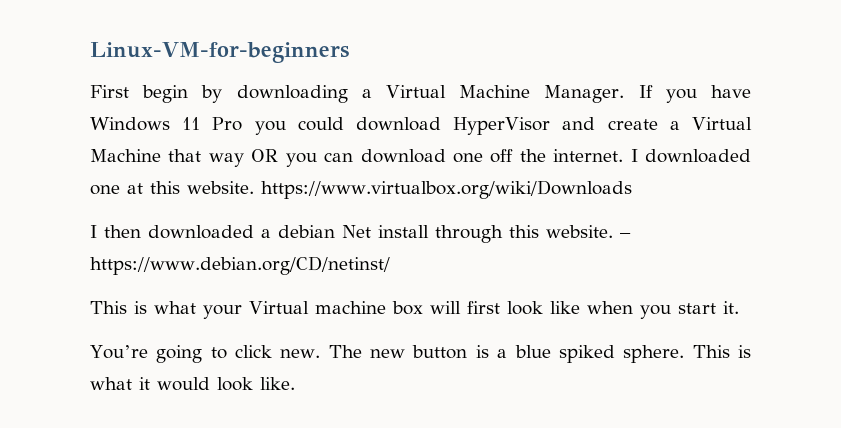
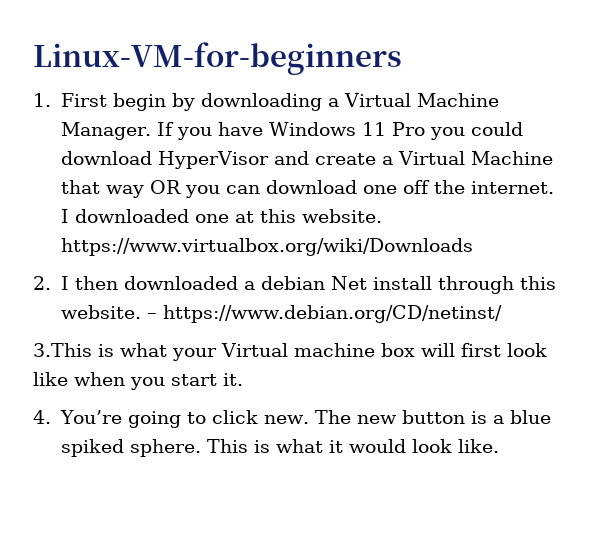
(349, 52) none -> [33,93,51,107] 1.
(632, 189) none -> [33,276,51,290] 2.
[90,301,127,314] This -> [33,343,92,357] 3.This
(739, 307) none -> [33,410,51,424] 4.

